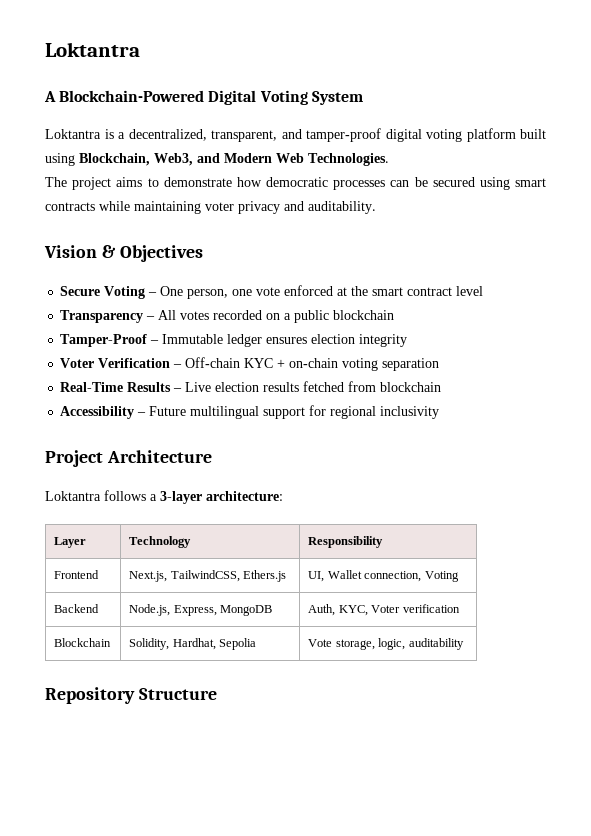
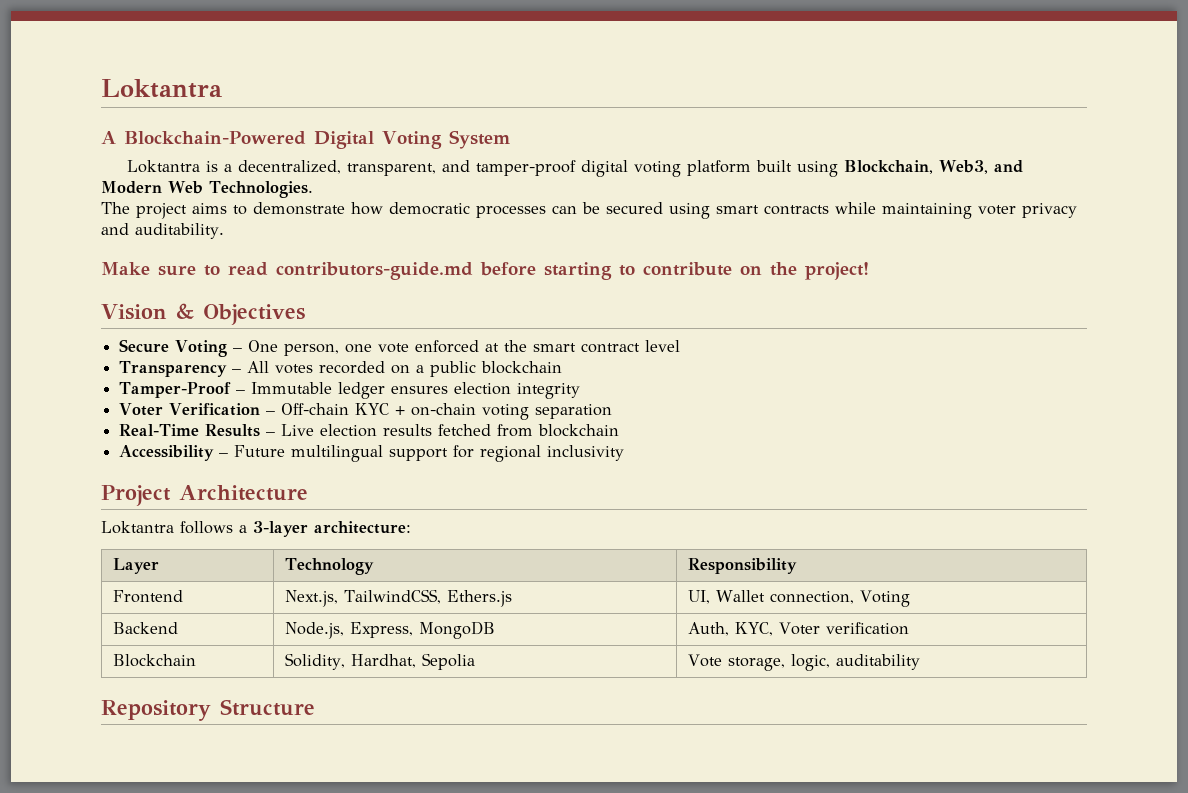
(376, 207) none -> [101,262,869,280] // Make sure to read contributors-guide.md before starting to contribute on the project!

